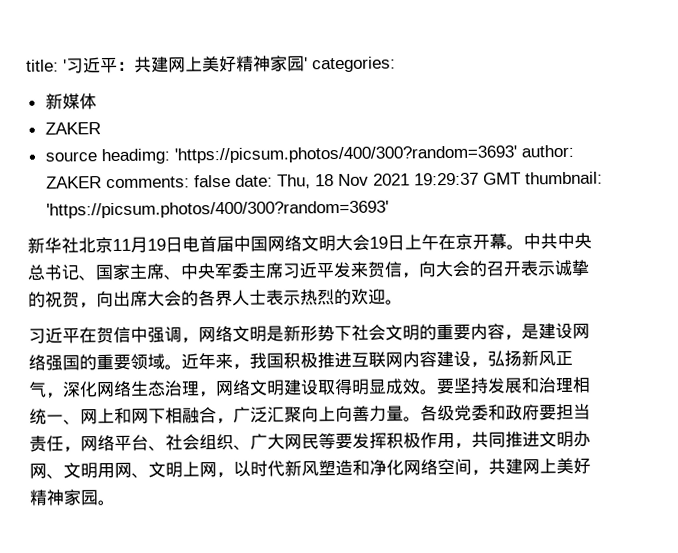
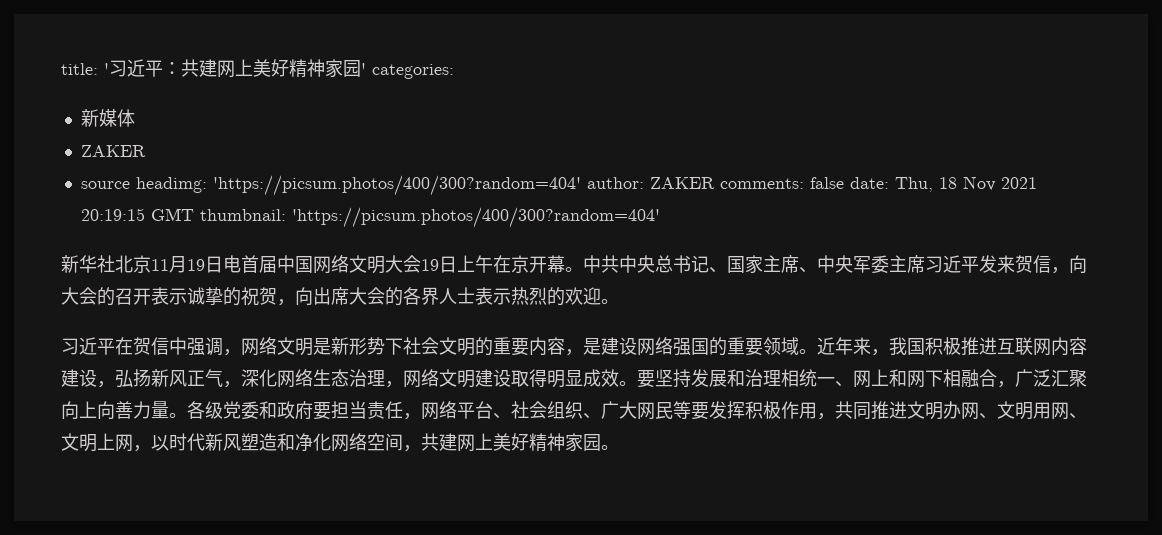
[173,145,517,164] 'https://picsum.photos/400/300?random=3693' -> [212,175,581,196] 'https://picsum.photos/400/300?random=404'
[413,172,479,186] 19:29:37 -> [80,208,145,221] 20:19:15
[45,200,389,219] 'https://picsum.photos/400/300?random=3693' -> [291,207,660,228] 'https://picsum.photos/400/300?random=404'

